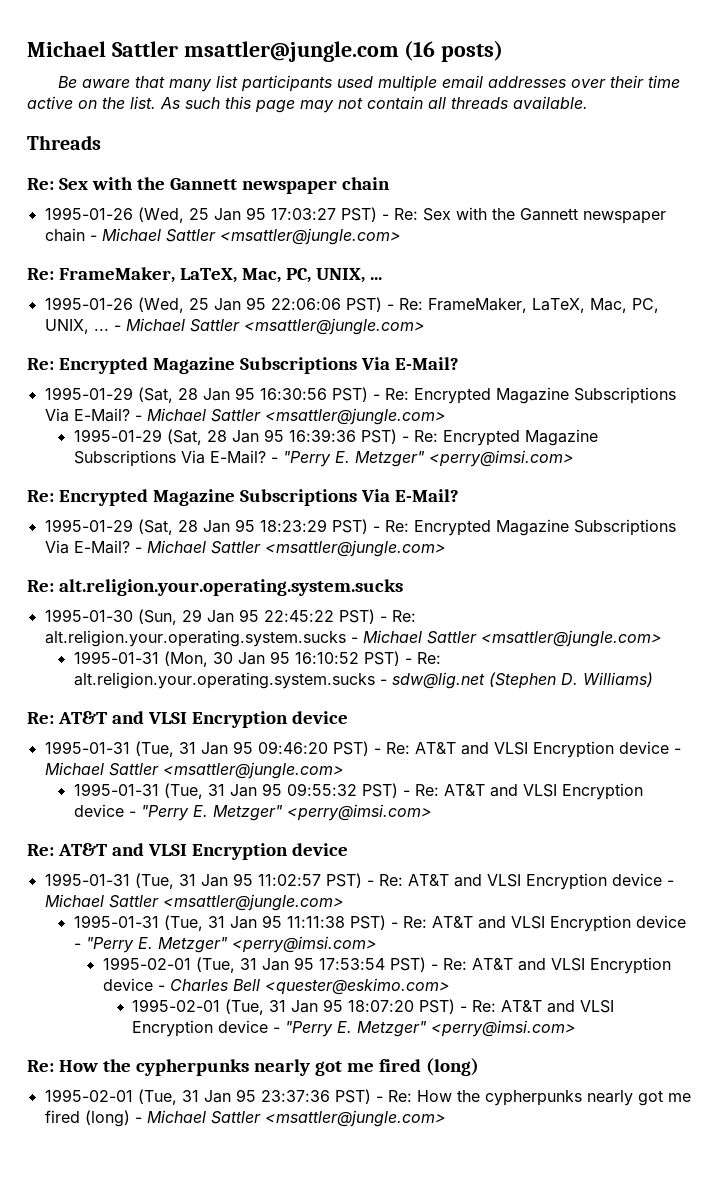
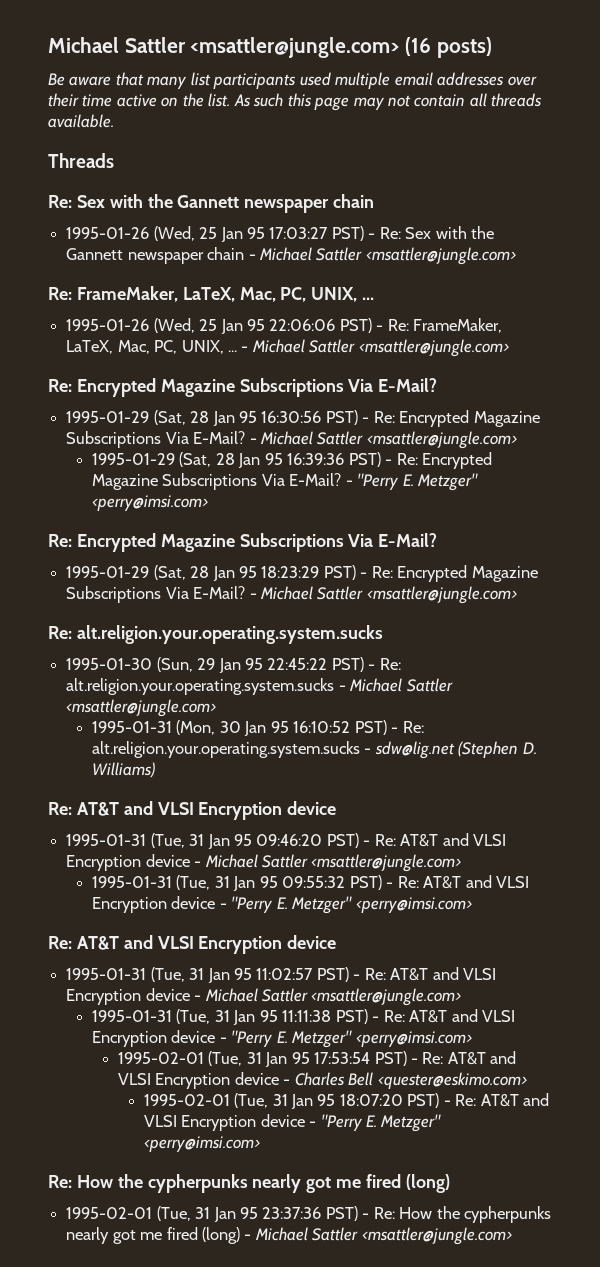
[27,41,399,62] Michael Sattler msattler@jungle.com -> [48,37,400,58] Michael Sattler <msattler@jungle.com>

